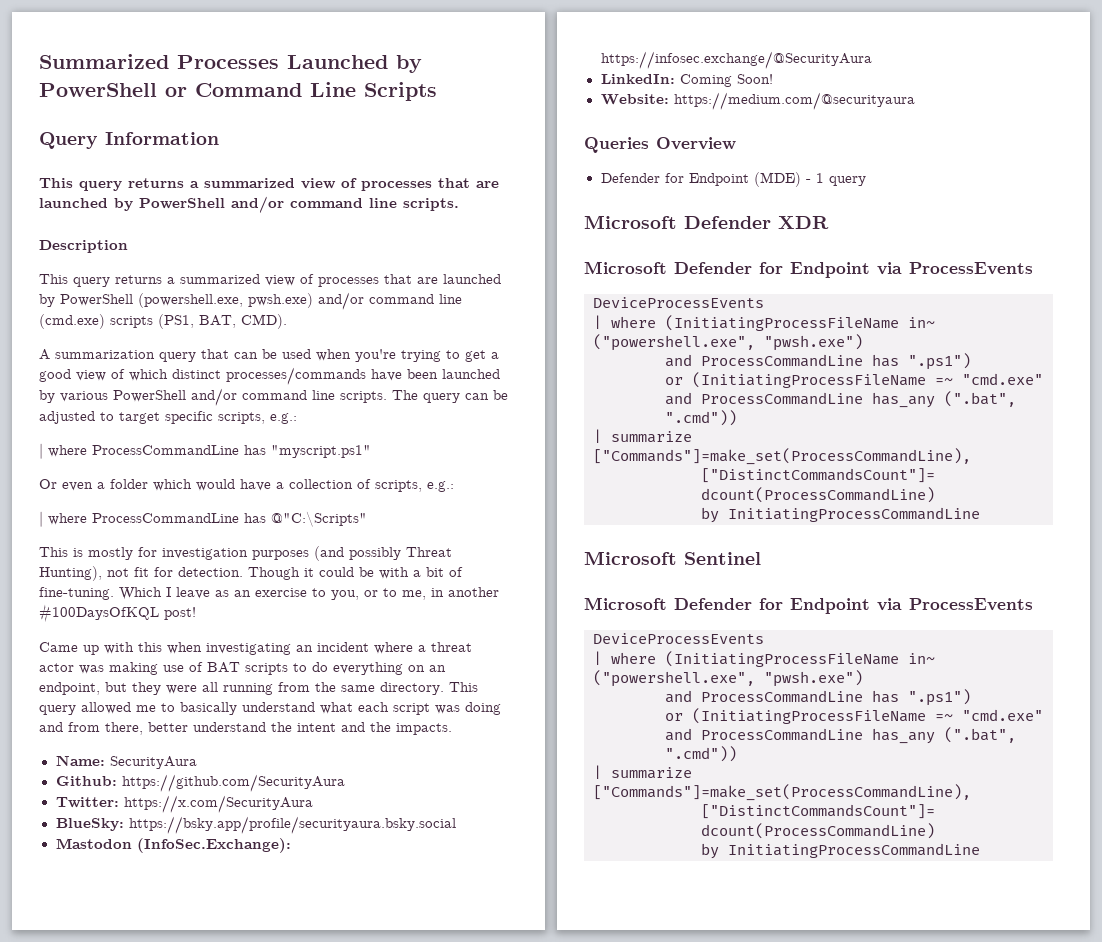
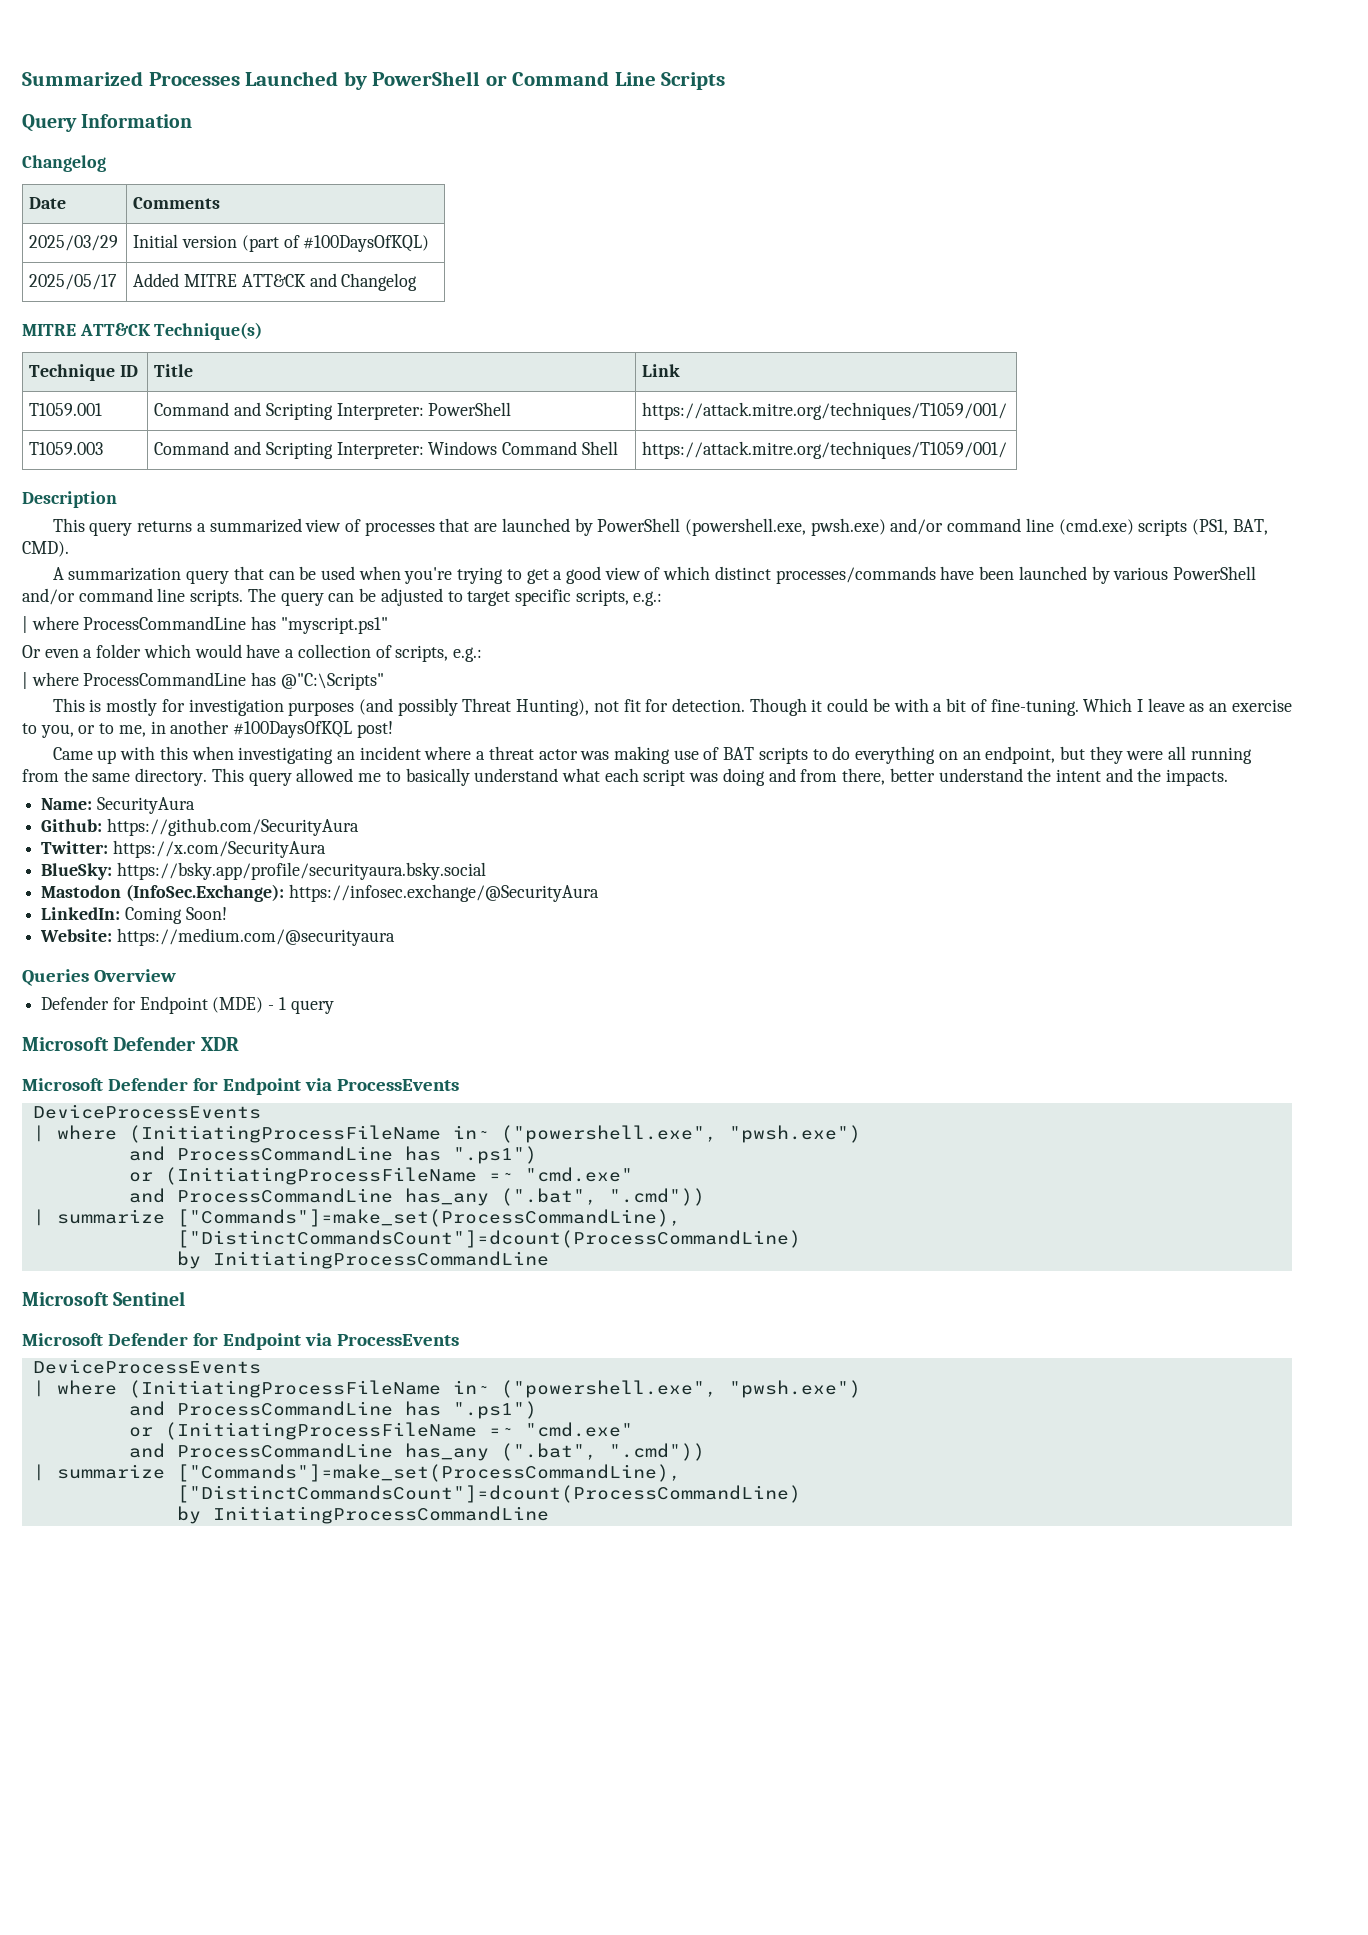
[39,178,499,191] [39,196,459,213] This query returns a summarized view of processes that are launched by PowerShell and/or command line scripts. -> [22,155,106,172] [29,197,67,209] [133,197,221,209] [29,235,119,251] [133,234,430,252] [29,274,118,290] [133,273,418,291] [22,322,263,340] [29,364,139,381] [154,364,194,377] [642,364,681,377] [29,403,103,416] [154,402,512,420] [642,402,1008,420] [29,442,104,455] [154,441,618,459] [642,441,1008,459] Changelog // Date | Comments // 2025/03/29 | Initial version (part of #100DaysOfKQL) // 2025/05/17 | Added MITRE ATT&CK and Changelog // MITRE ATT&CK Technique(s) // Technique ID | Title | Link // T1059.001 | Command and Scripting Interpreter: PowerShell | https://attack.mitre.org/techniques/T1059/001/ // T1059.003 | Command and Scripting Interpreter: Windows Command Shell | https://attack.mitre.org/techniques/T1059/001/

